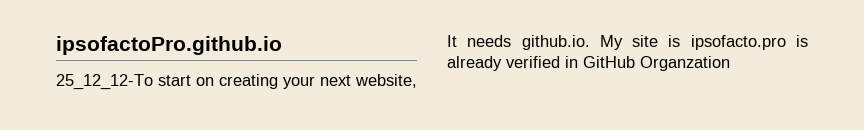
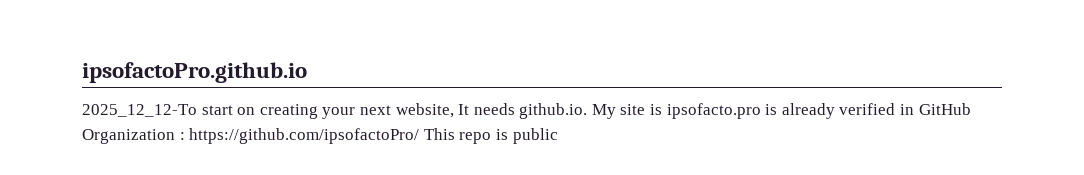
[56,74,153,90] 25_12_12-To -> [82,104,197,117] 2025_12_12-To
[640,56,730,71] Organzation -> [82,128,558,144] Organization : https://github.com/ipsofactoPro/ This repo is public

